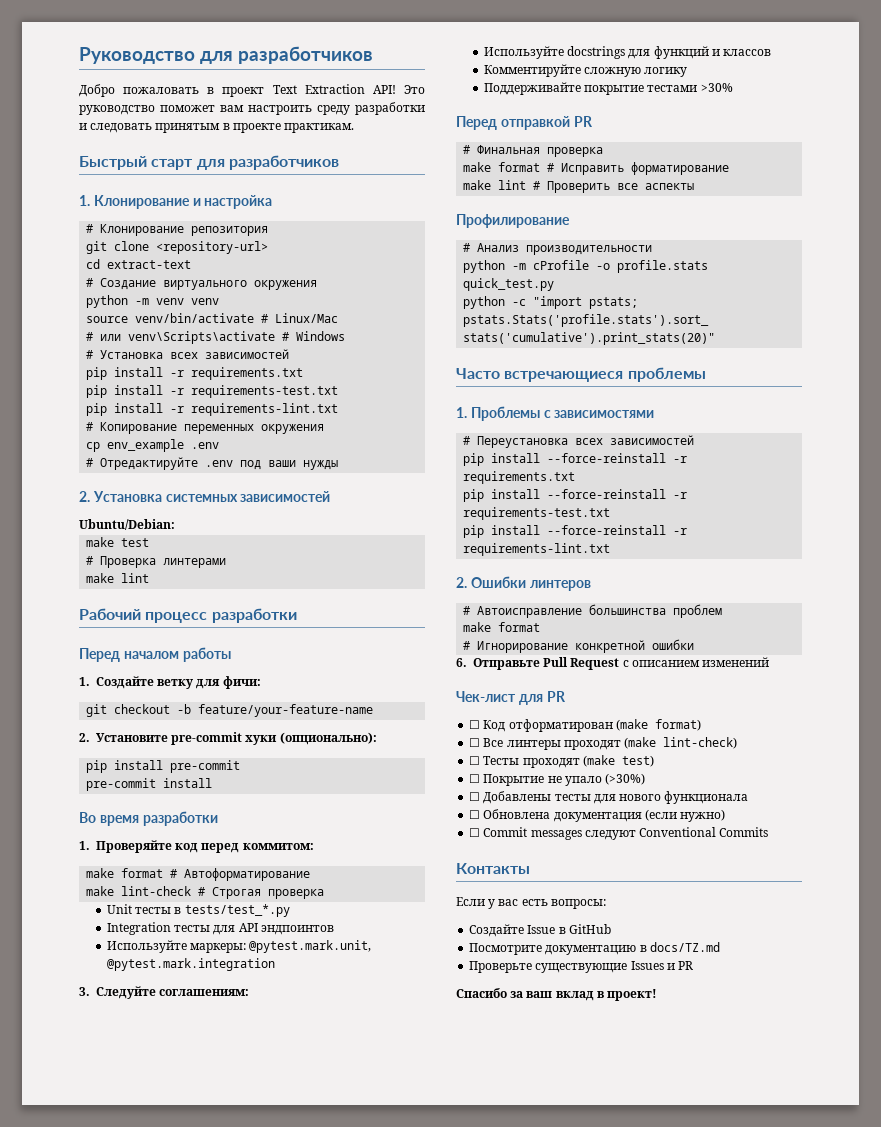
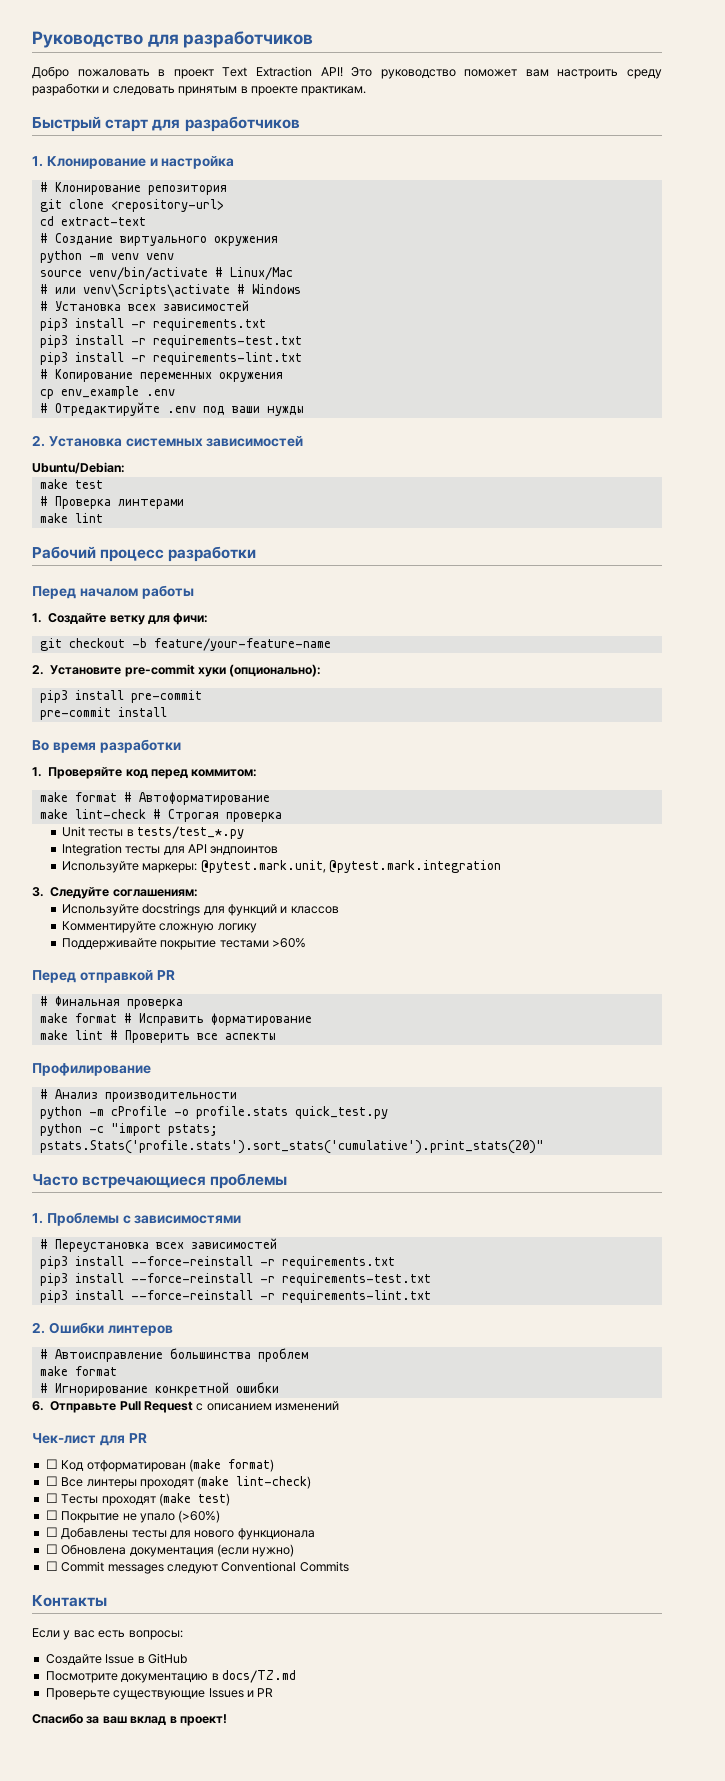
[86,367,108,380] pip -> [39,318,68,331] pip3
[86,385,108,398] pip -> [39,335,68,348] pip3
[86,403,108,416] pip -> [39,352,68,365] pip3
[86,760,108,773] pip -> [39,690,68,703] pip3
[700,83,733,92] >30% -> [271,938,306,948] >60%
[463,453,485,466] pip -> [39,1256,68,1269] pip3
[463,489,485,502] pip -> [39,1273,68,1286] pip3
[463,525,485,538] pip -> [39,1290,68,1303] pip3
[605,773,646,785] (>30%) -> [178,1510,221,1523] (>60%)

